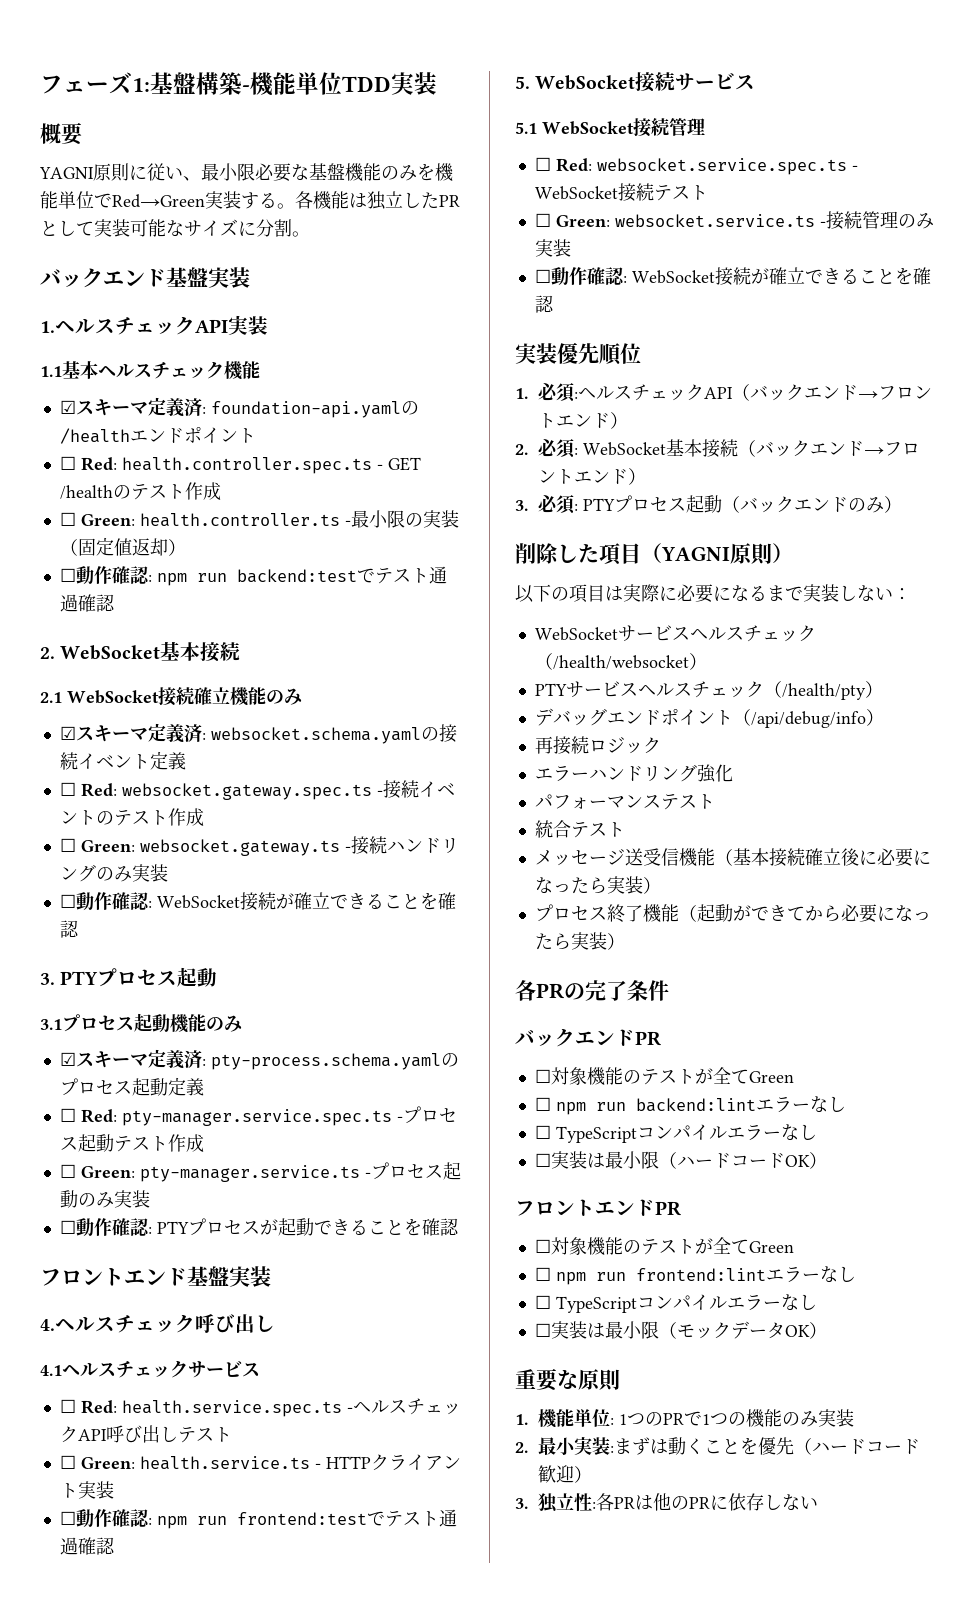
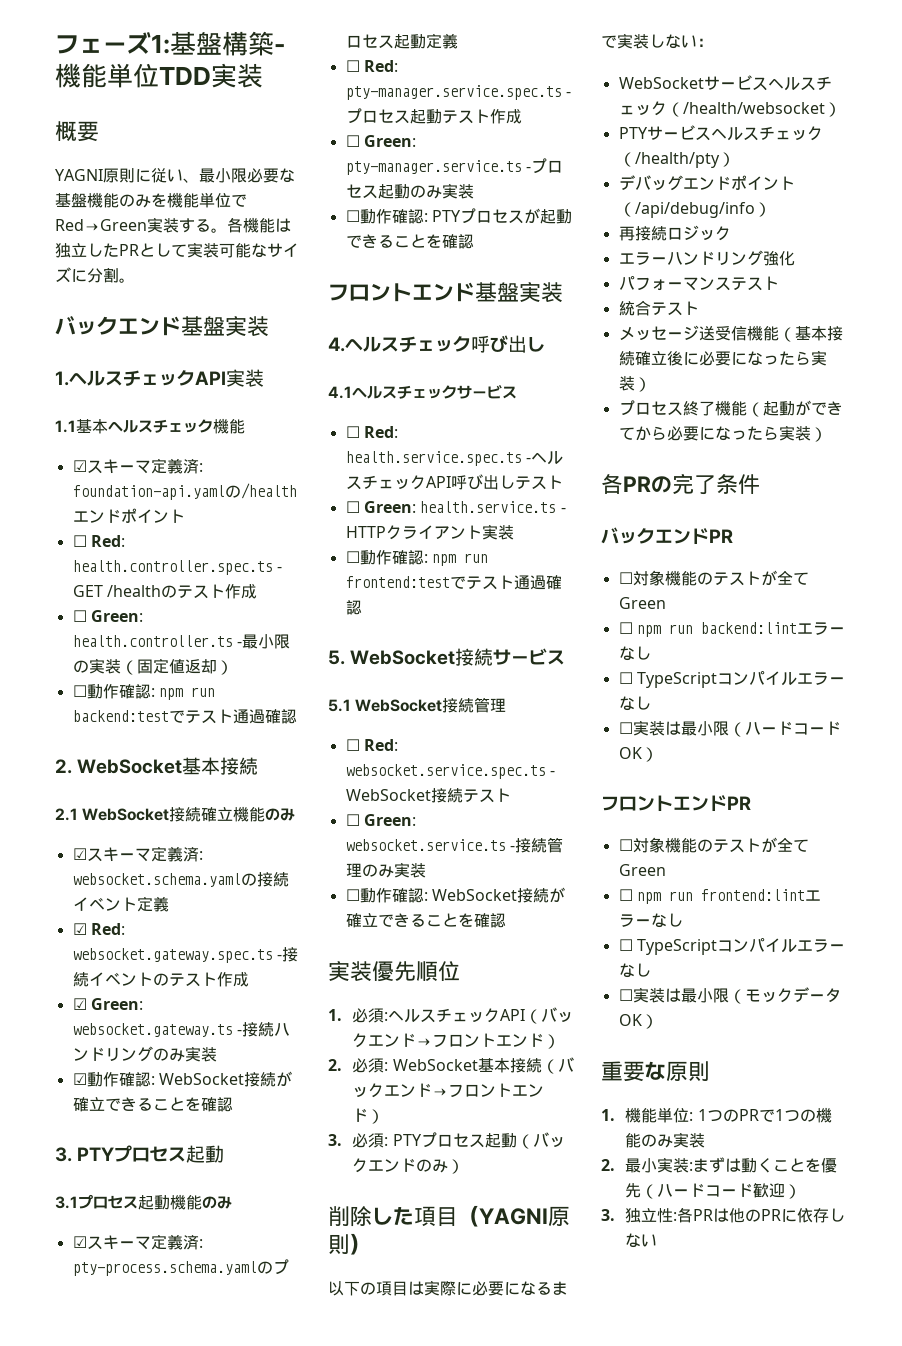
[59,782,76,796] ☐ -> [72,923,87,935] ☑
[59,838,76,852] ☐ -> [72,998,87,1010] ☑
[59,894,76,908] ☐ -> [72,1073,87,1085] ☑

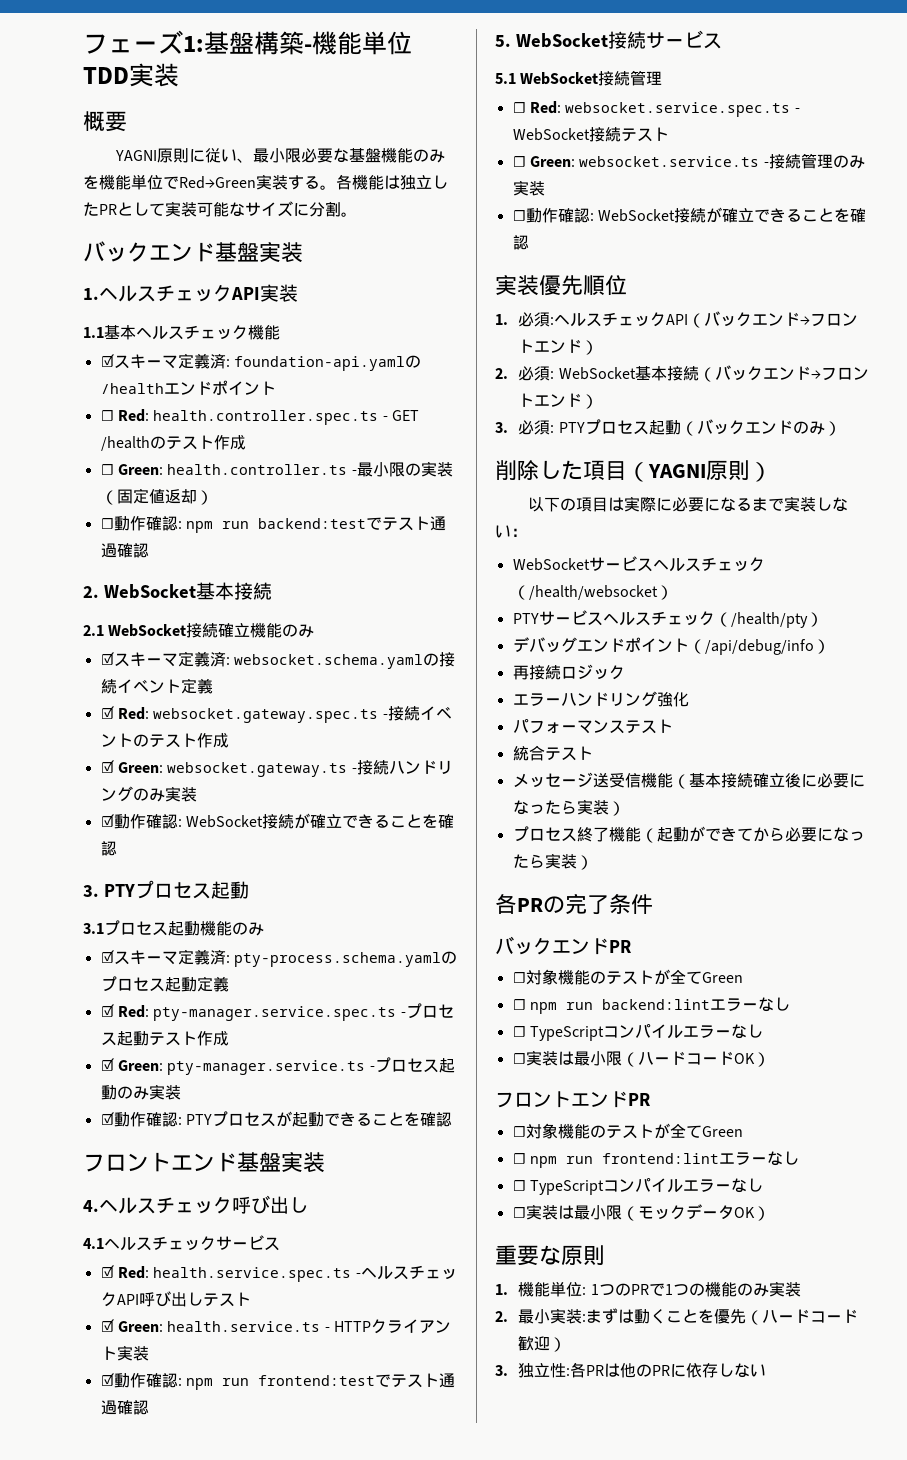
[345,60,360,72] ☐ -> [100,1004,114,1017] ☑
[345,135,360,147] ☐ -> [100,1058,114,1071] ☑
[345,210,360,222] ☐ -> [100,1112,114,1125] ☑
[345,426,360,438] ☐ -> [100,1265,114,1278] ☑
[345,501,360,513] ☐ -> [100,1319,114,1332] ☑
[345,551,360,563] ☐ -> [100,1373,114,1386] ☑

